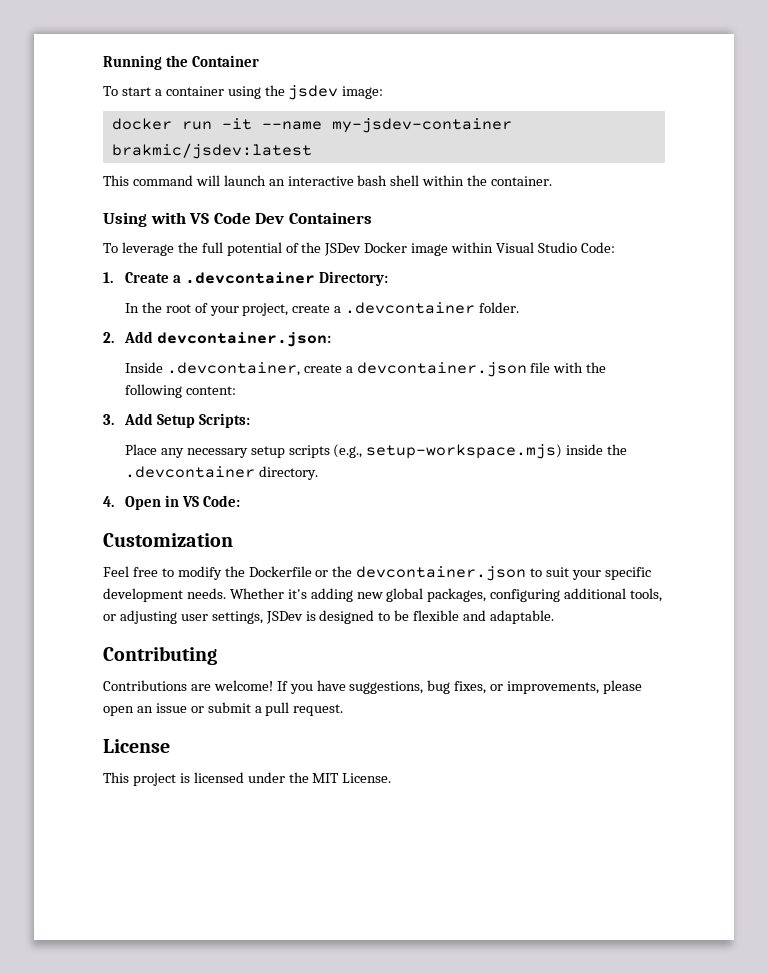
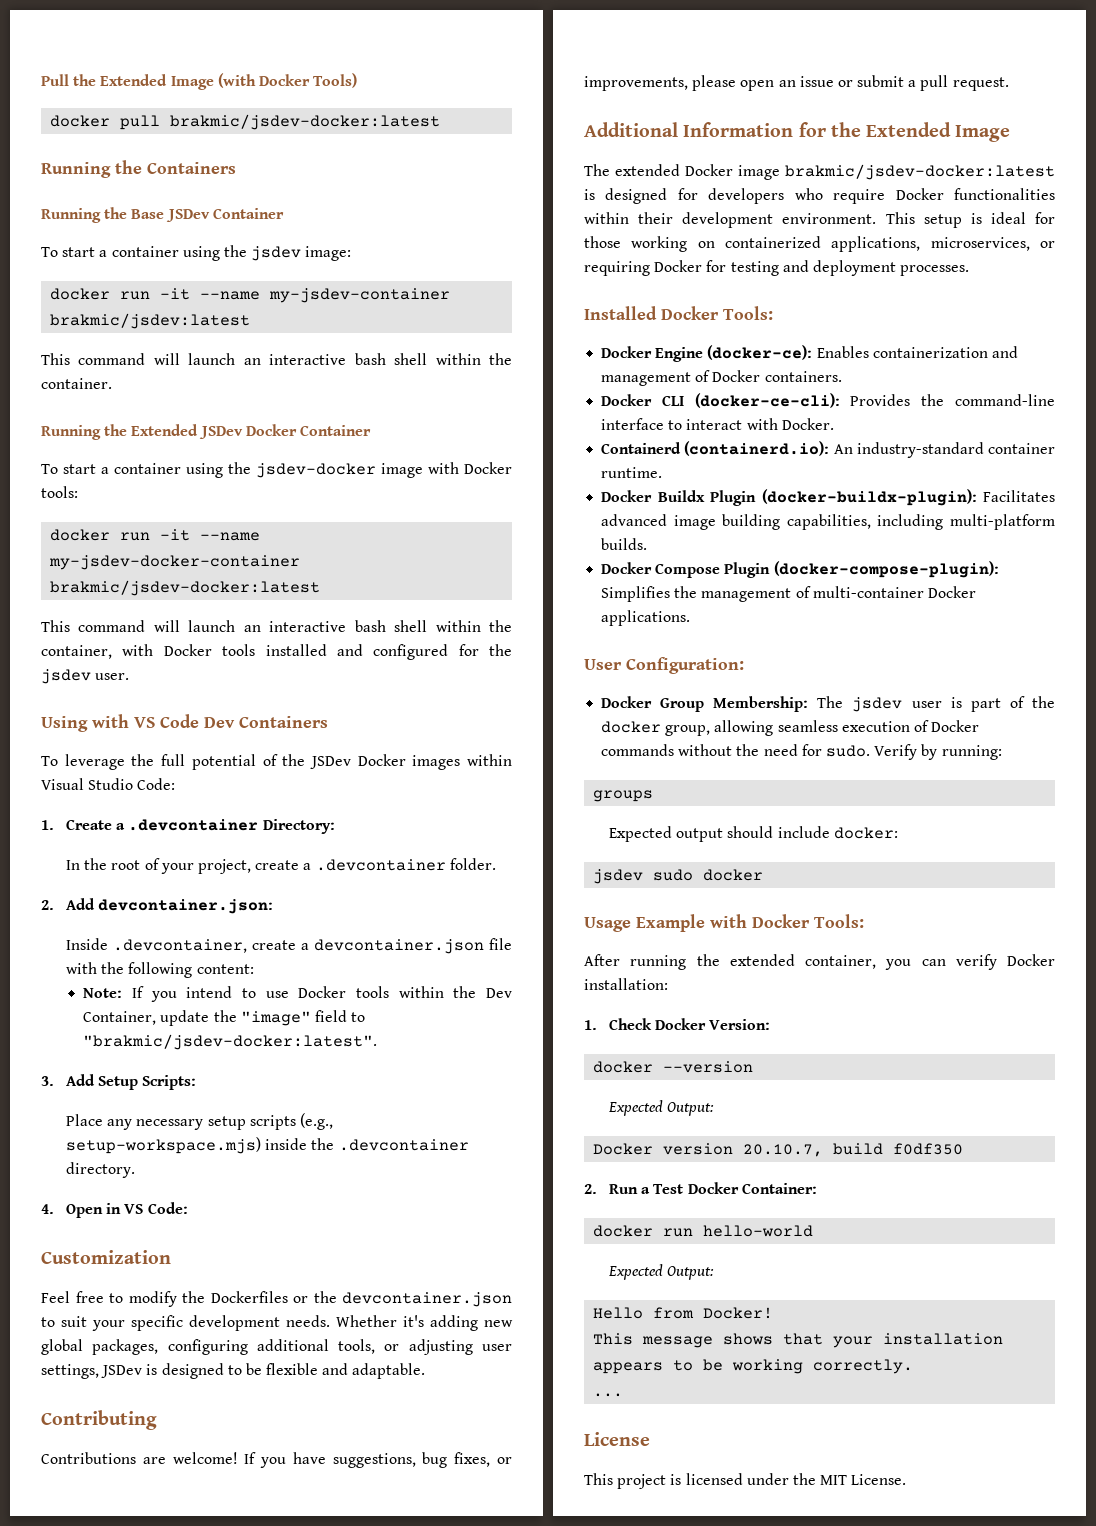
[103,55,188,70] Running the -> [41,73,358,90] [50,114,441,130] [41,160,236,178] [41,207,210,223] Pull the Extended Image (with Docker Tools) // docker pull brakmic/jsdev-docker:latest // Running the Containers // Running the Base JSDev
(553, 181) none -> [41,424,371,440] [41,462,512,478] [41,486,78,498] [50,529,261,541] [49,555,301,570] [50,580,321,596] [41,620,512,632] [41,644,512,660] [41,669,130,684] // Running the Extended JSDev Docker Container // To start a container using the jsdev-docker image with Docker tools: // docker run -it --name my-jsdev-docker-container brakmic/jsdev-docker:latest // This command will launch an interactive bash shell within the container, with Docker tools installed and configured for the jsdev user.
[411,243,449,256] image -> [412,755,461,770] images
(236, 390) none -> [83,986,512,1002] [83,1010,366,1026] [83,1034,378,1050] // Note: If you intend to use Docker tools within the Dev Container, update the "image" field to "brakmic/jsdev-docker:latest".
[248,566,312,577] Dockerfile -> [210,1291,288,1303] Dockerfiles
(344, 710) none -> [584,122,1011,142] [584,164,1055,180] [584,188,1055,204] [584,212,1055,228] [584,236,1055,252] [584,260,970,276] [584,306,773,320] [601,345,1018,362] [601,370,842,386] [601,393,1055,408] [601,418,834,430] [601,441,1055,458] [601,467,663,478] [601,489,1055,506] [601,514,1055,530] [601,538,648,550] [601,561,999,578] [601,586,976,602] [601,610,691,626] [584,657,744,674] [601,696,1055,712] [601,720,980,736] [601,744,1002,760] [593,790,654,802] [609,826,898,842] [593,869,764,884] [584,914,864,932] [584,954,1055,970] [584,978,668,990] [584,1018,771,1030] [593,1061,754,1073] [608,1100,715,1116] [593,1143,964,1157] [584,1182,817,1194] [593,1225,814,1237] [608,1264,715,1280] [593,1307,774,1319] [593,1333,1004,1348] [593,1359,914,1374] [593,1393,624,1397] // Additional Information for the Extended Image // The extended Docker image brakmic/jsdev-docker:latest is designed for developers who require Docker functionalities within their development environment. This setup is ideal for those working on containerized applications, microservices, or requiring Docker for testing and deployment processes. // Installed Docker Tools: // Docker Engine (docker-ce): Enables containerization and management of Docker containers. // Docker CLI (docker-ce-cli): Provides the command-line interface to interact with Docker. // Containerd (containerd.io): An industry-standard container runtime. // Docker Buildx Plugin (docker-buildx-plugin): Facilitates advanced image building capabilities, including multi-platform builds. // Docker Compose Plugin (docker-compose-plugin): Simplifies the management of multi-container Docker applications. // User Configuration: // Docker Group Membership: The jsdev user is part of the docker group, allowing seamless execution of Docker commands without the need for sudo. Verify by running: // groups // Expected output should include docker: // jsdev sudo docker // Usage Example with Docker Tools: // After running the extended container, you can verify Docker installation: // 1. Check Docker Version: // docker --version // Expected Output: // Docker version 20.10.7, build f0df350 // 2. Run a Test Docker Container: // docker run hello-world // Expected Output: // Hello from Docker! // This message shows that your installation appears to be working correctly. // ...

